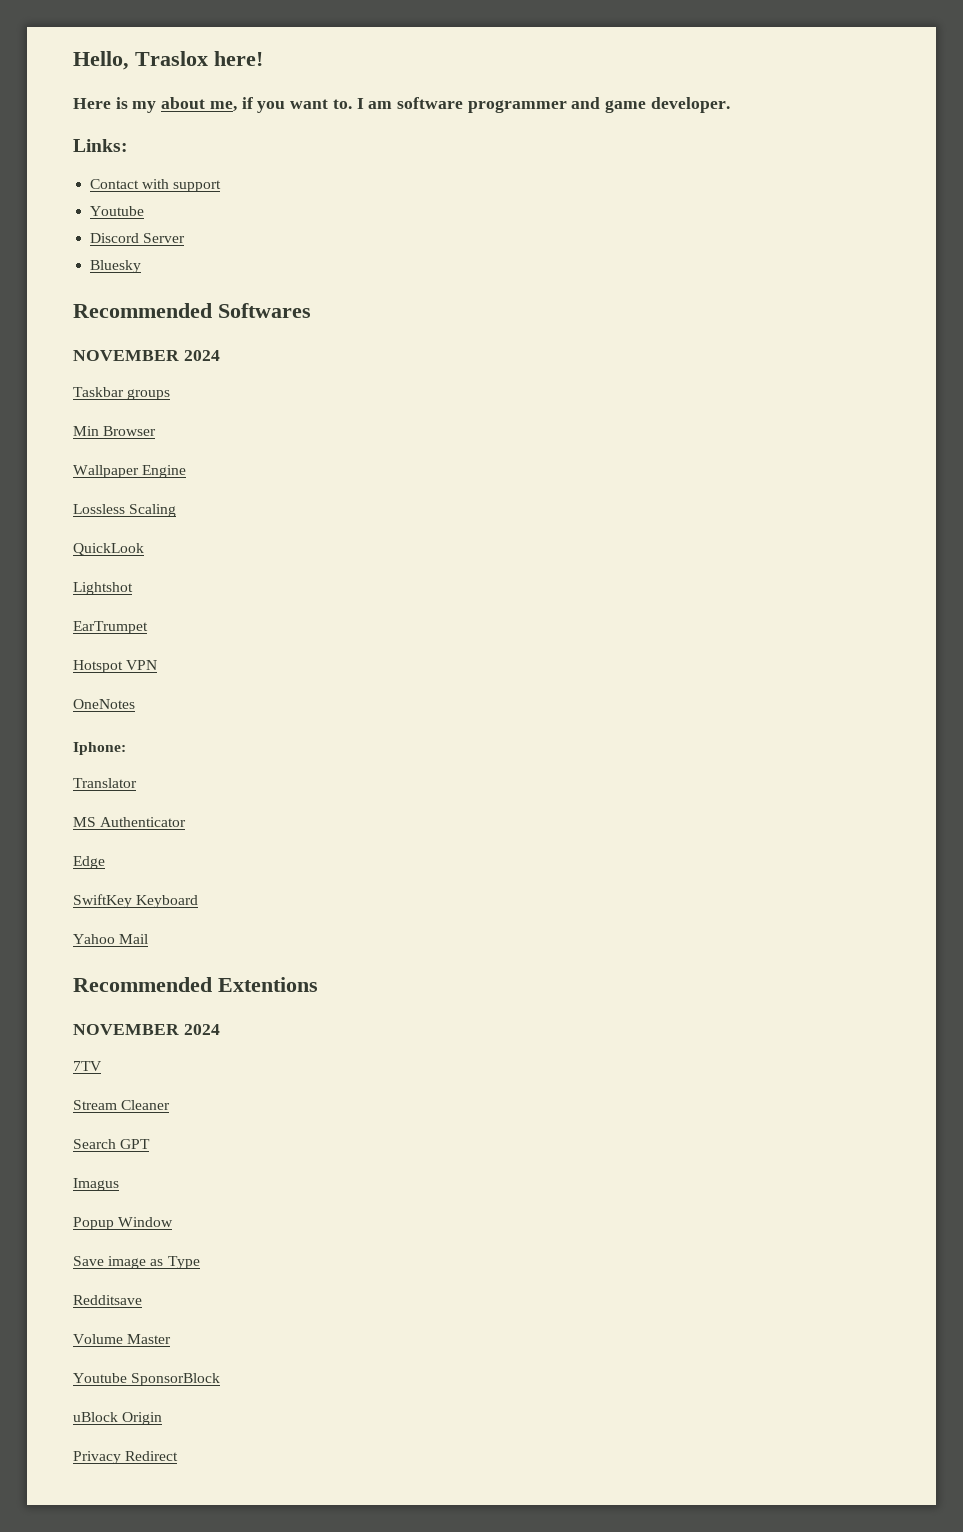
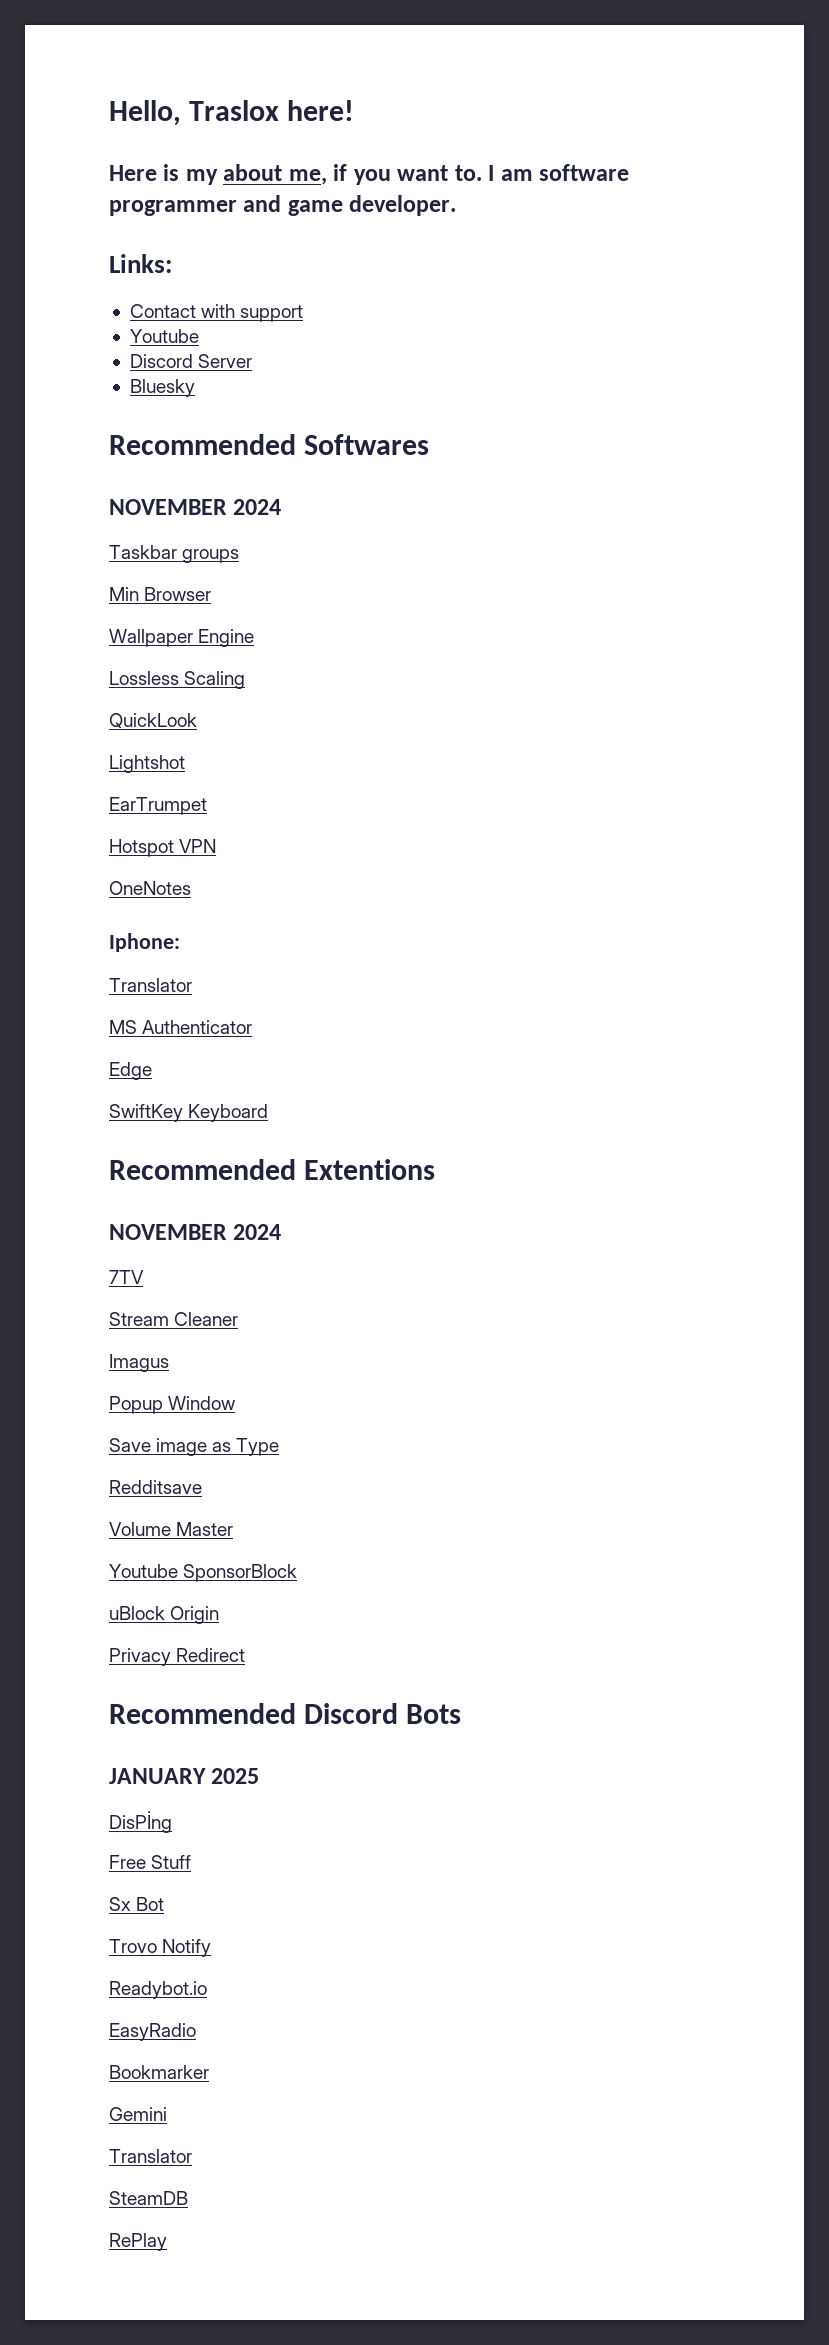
[73,934,149,944] // Yahoo Mail -> (269, 1113) none
[73,1139,151,1149] // Search GPT -> (239, 1319) none
(179, 1456) none -> [109,1703,462,1724] [109,1768,260,1784] [109,1811,172,1833] [109,1855,192,1869] [109,1897,165,1911] [109,1939,212,1957] [109,1981,207,1999] [109,2023,196,2041] [109,2065,209,2079] [109,2107,167,2121] [109,2149,192,2163] [109,2191,188,2205] [109,2233,167,2251] // Recommended Discord Bots // JANUARY 2025 // DisPİng // Free Stuff // Sx Bot // Trovo Notify // Readybot.io // EasyRadio // Bookmarker // Gemini // Translator // SteamDB // RePlay

